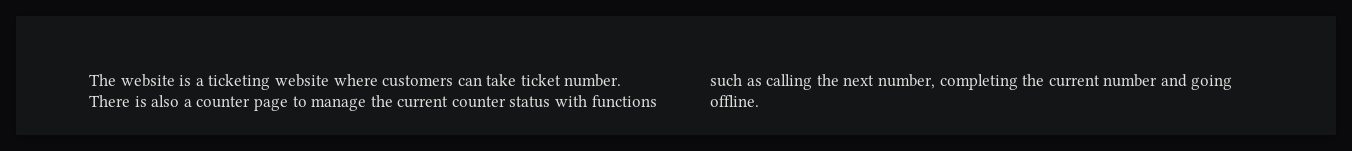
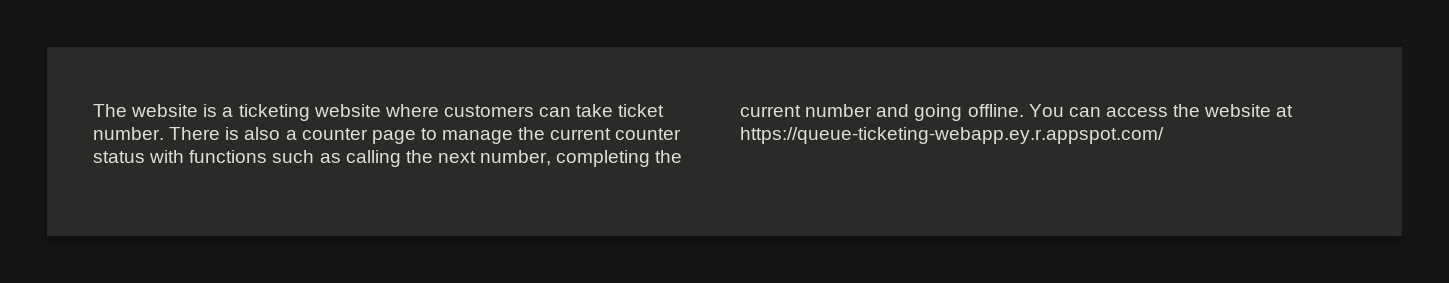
(759, 101) none -> [1028,104,1294,117] [740,127,1164,144] You can access the website at https://queue-ticketing-webapp.ey.r.appspot.com/

